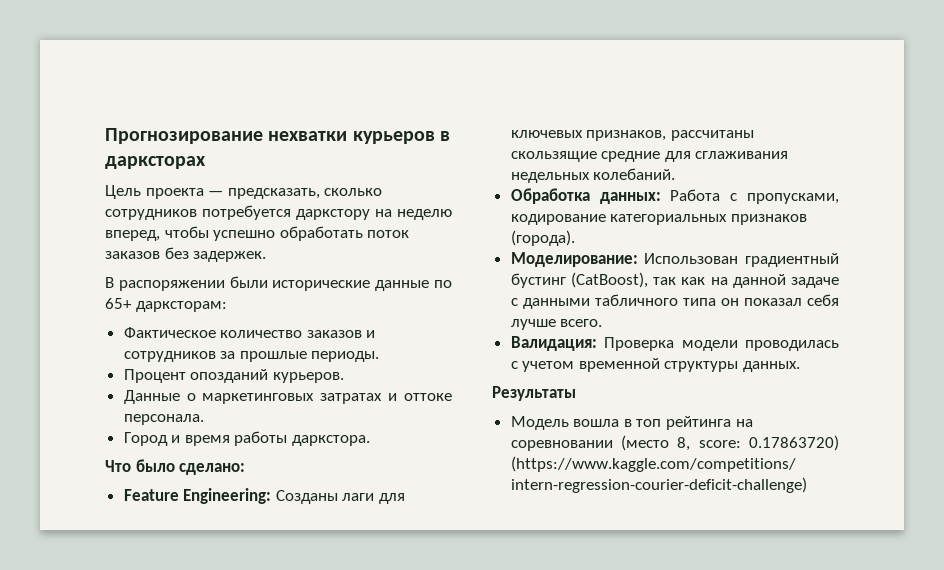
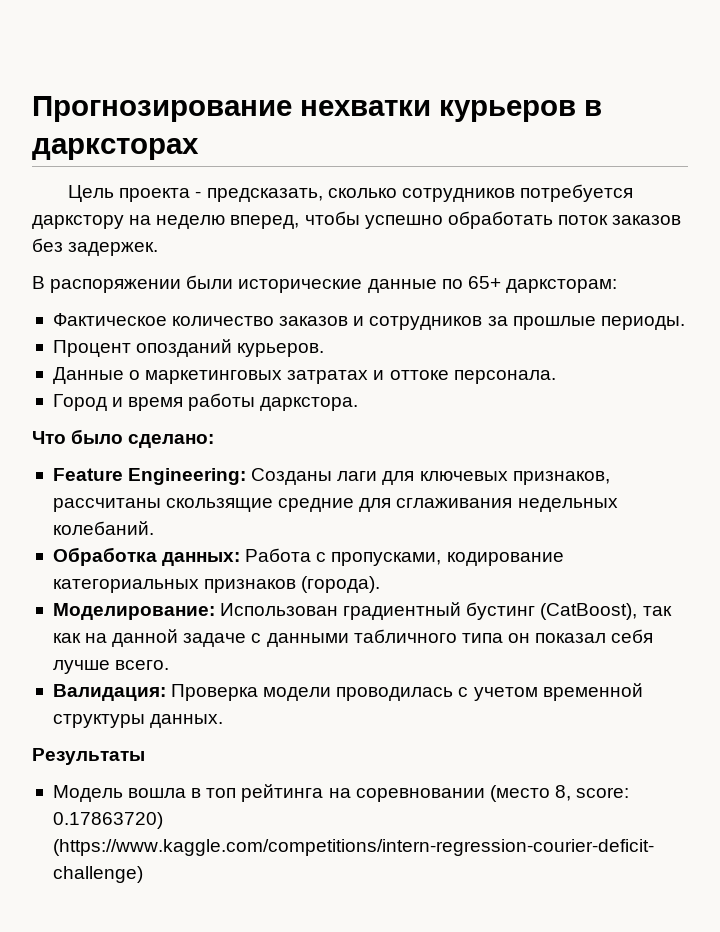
[208,191,224,196] — -> [195,191,202,198] -

